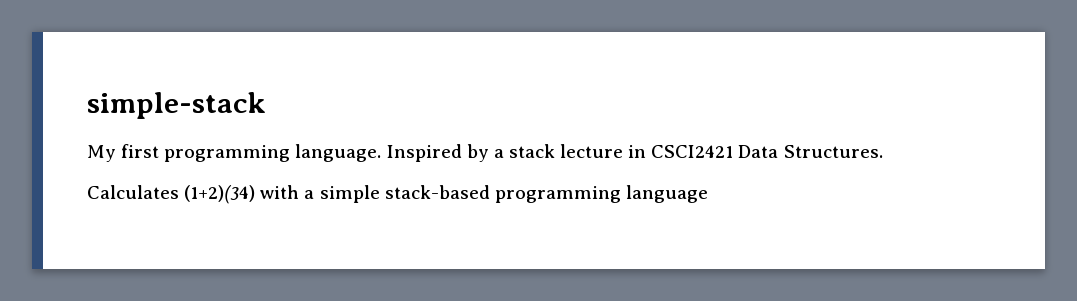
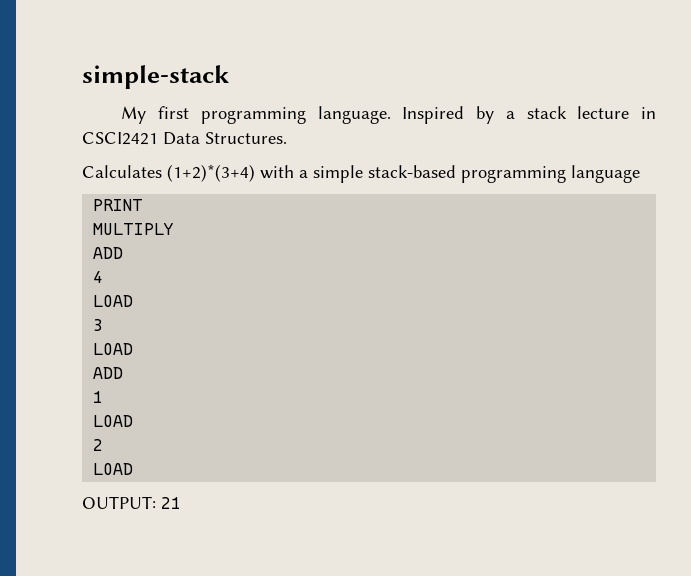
[184,185,256,204] (1+2)(34) -> [167,164,255,182] (1+2)*(3+4)
(708, 194) none -> [93,199,144,211] [93,223,175,235] [93,247,124,259] [93,271,104,283] [93,295,134,307] [93,319,104,331] [93,343,134,355] [93,367,124,379] [93,391,104,403] [93,415,134,427] [93,439,104,451] [93,463,134,475] [82,496,181,509] // PRINT // MULTIPLY // ADD // 4 // LOAD // 3 // LOAD // ADD // 1 // LOAD // 2 // LOAD // OUTPUT: 21

